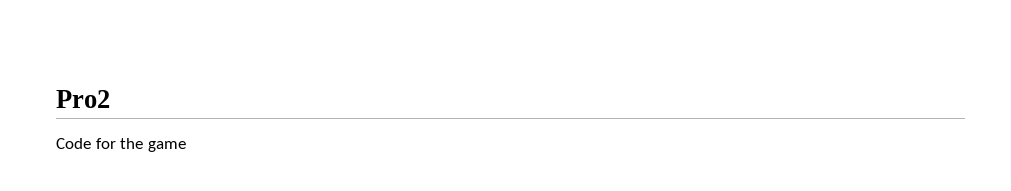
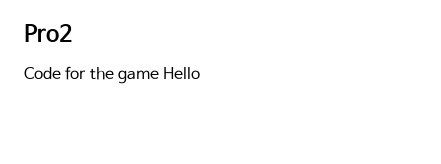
(186, 146) none -> [163,67,201,79] Hello

